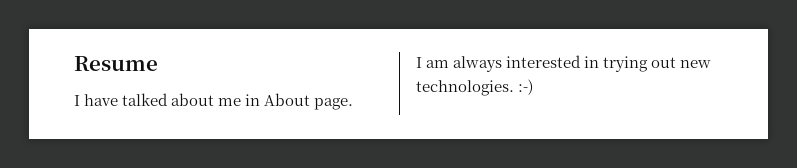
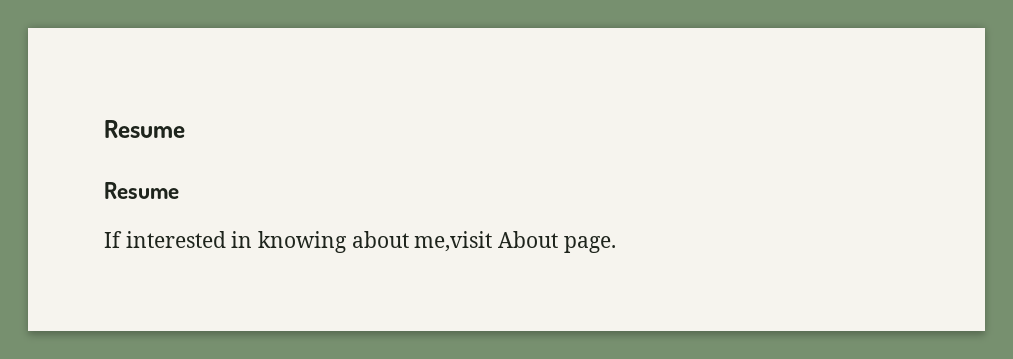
[74,56,158,71] [74,93,354,110] [416,55,712,72] [416,79,534,96] Resume // I have talked about me in About page. // I am always interested in trying out new technologies. :-) -> [104,120,185,138] [104,182,179,199] [104,231,616,253] Resume // Resume // If interested in knowing about me,visit About page.

